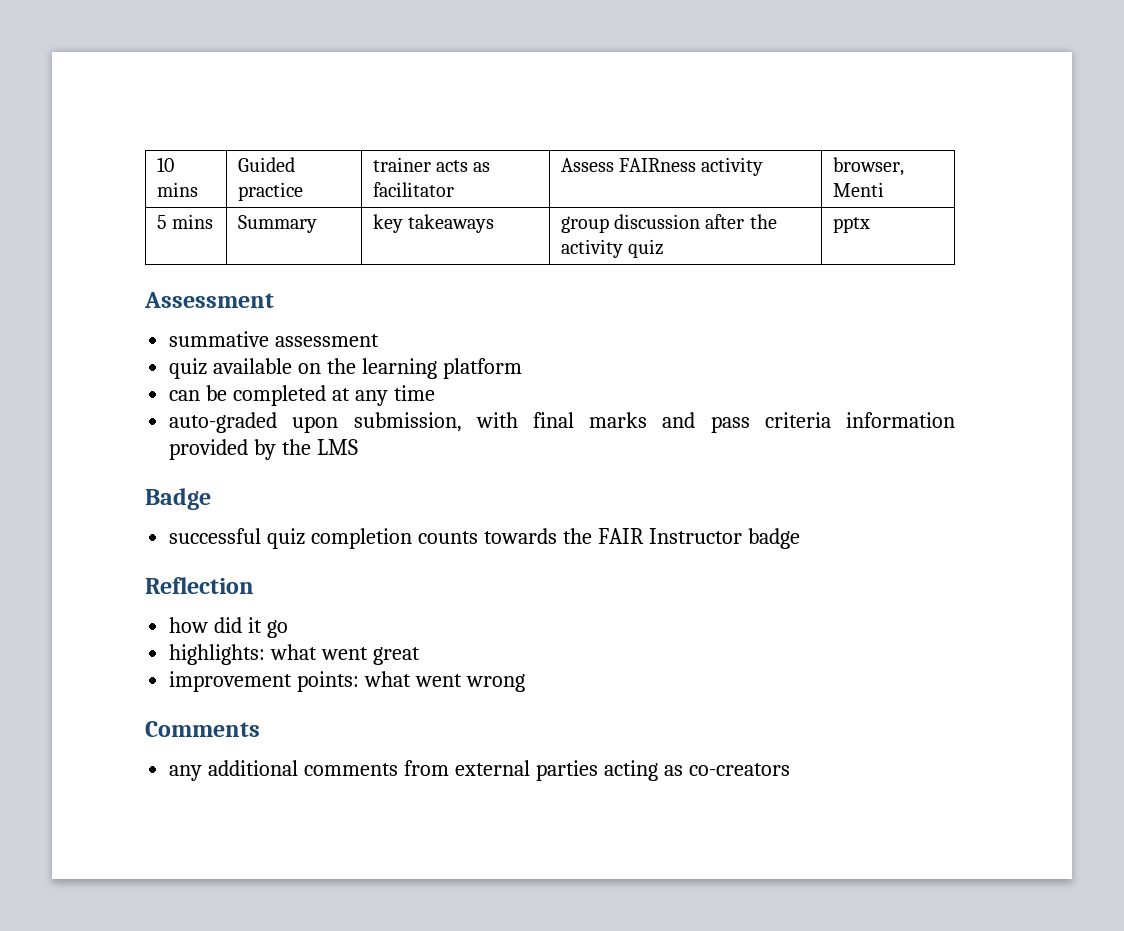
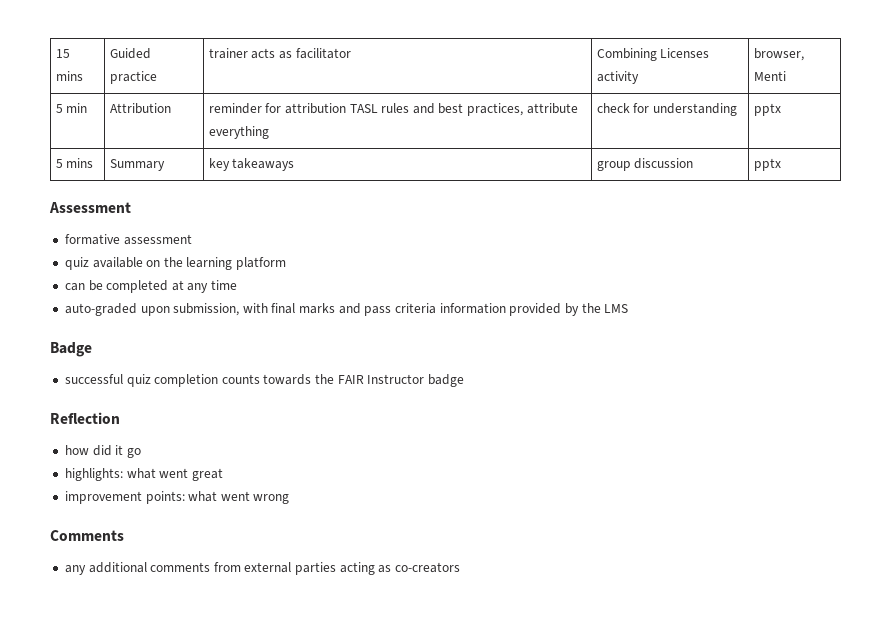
[156,157,174,172] 10 -> [55,49,70,58] 15
[560,158,696,172] Assess FAIRness -> [596,48,710,61] Combining Licenses
(884, 189) none -> [55,103,88,113] [109,103,171,114] [208,103,578,116] [208,126,269,139] [596,103,737,116] [753,103,781,116] // 5 min | Attribution | reminder for attribution TASL rules and best practices, attribute everything | check for understanding | pptx
[705,214,777,229] [560,239,664,258] after the activity quiz -> (694, 163) none
[169,331,270,347] summative -> [64,234,120,245] formative

